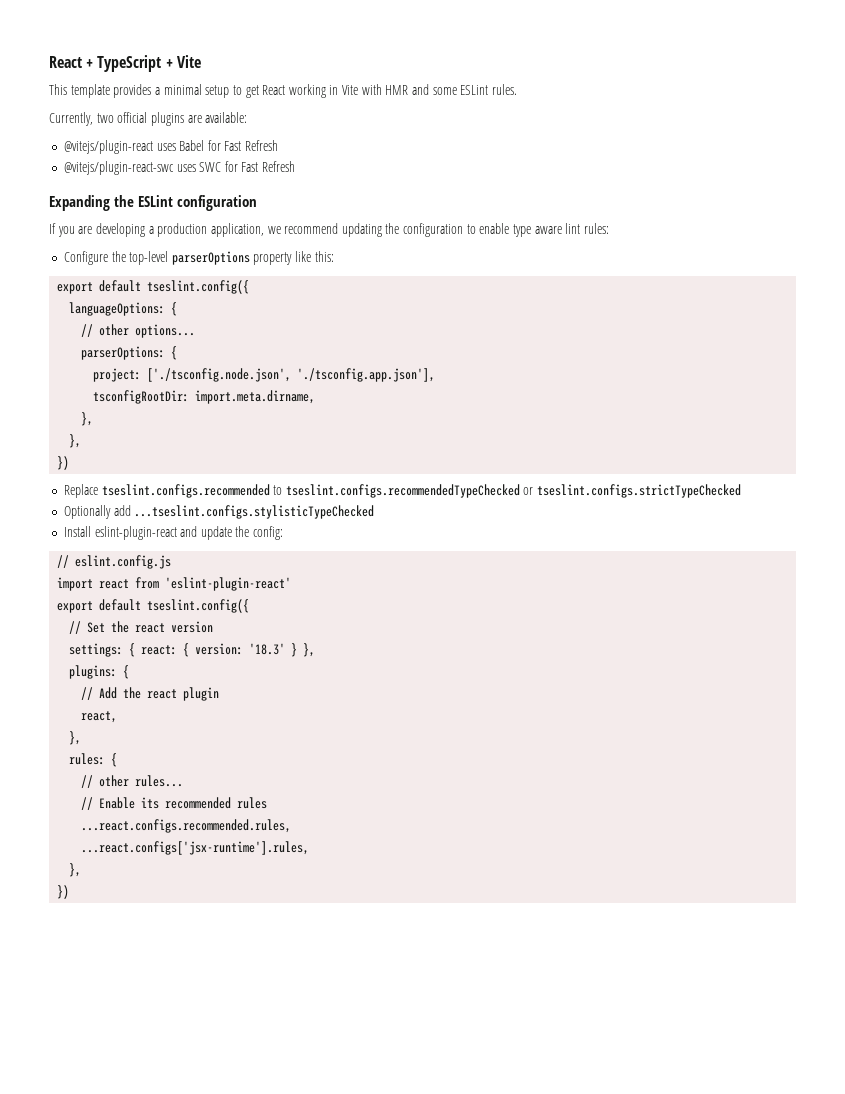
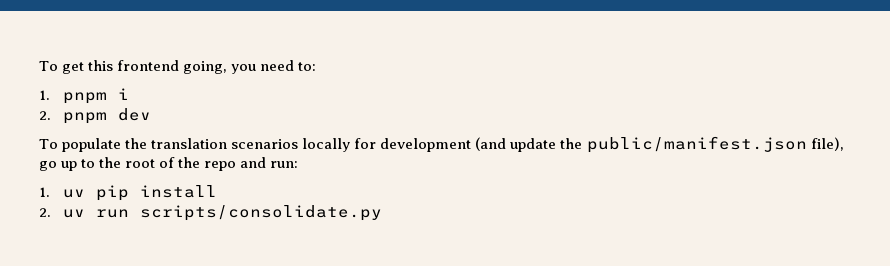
[49,55,201,72] [49,84,517,98] [49,112,248,126] [63,140,279,154] [63,161,296,175] [49,195,258,211] [49,223,609,237] [63,251,334,265] [57,280,250,294] [69,302,178,316] [81,324,196,338] [81,346,178,360] [93,368,436,382] [93,390,316,404] [81,412,94,426] [69,434,82,448] [57,456,70,470] [63,484,742,498] [63,505,375,519] [63,526,284,540] [57,555,172,569] [57,577,292,591] [57,599,250,613] [69,621,214,634] [69,643,316,657] [69,665,130,679] [81,687,220,701] [81,711,118,723] [69,731,82,745] [69,753,118,767] [81,775,184,788] [81,797,268,810] [81,819,292,833] [81,841,310,855] [69,863,82,877] [57,885,70,899] React + TypeScript + Vite // This template provides a minimal setup to get React working in Vite with HMR and some ESLint rules. // Currently, two official plugins are available: // @vitejs/plugin-react uses Babel for Fast Refresh // @vitejs/plugin-react-swc uses SWC for Fast Refresh // Expanding the ESLint configuration // If you are developing a production application, we recommend updating the configuration to enable type aware lint rules: // Configure the top-level parserOptions property like this: // export default tseslint.config({ // languageOptions: { // // other options... // parserOptions: { // project: ['./tsconfig.node.json', './tsconfig.app.json'], // tsconfigRootDir: import.meta.dirname, // }, // }, // }) // Replace tseslint.configs.recommended to tseslint.configs.recommendedTypeChecked or tseslint.configs.strictTypeChecked // Optionally add ...tseslint.configs.stylisticTypeChecked // Install eslint-plugin-react and update the config: // // eslint.config.js // import react from 'eslint-plugin-react' // export default tseslint.config({ // // Set the react version // settings: { react: { version: '18.3' } }, // plugins: { // // Add the react plugin // react, // }, // rules: { // // other rules... // // Enable its recommended rules // ...react.configs.recommended.rules, // ...react.configs['jsx-runtime'].rules, // }, // }) -> [39,60,317,74] [39,88,130,104] [39,108,152,124] [39,136,844,153] [39,157,299,171] [39,185,218,201] [39,205,383,221] To get this frontend going, you need to: // 1. pnpm i // 2. pnpm dev // To populate the translation scenarios locally for development (and update the public/manifest.json file), go up to the root of the repo and run: // 1. uv pip install // 2. uv run scripts/consolidate.py

